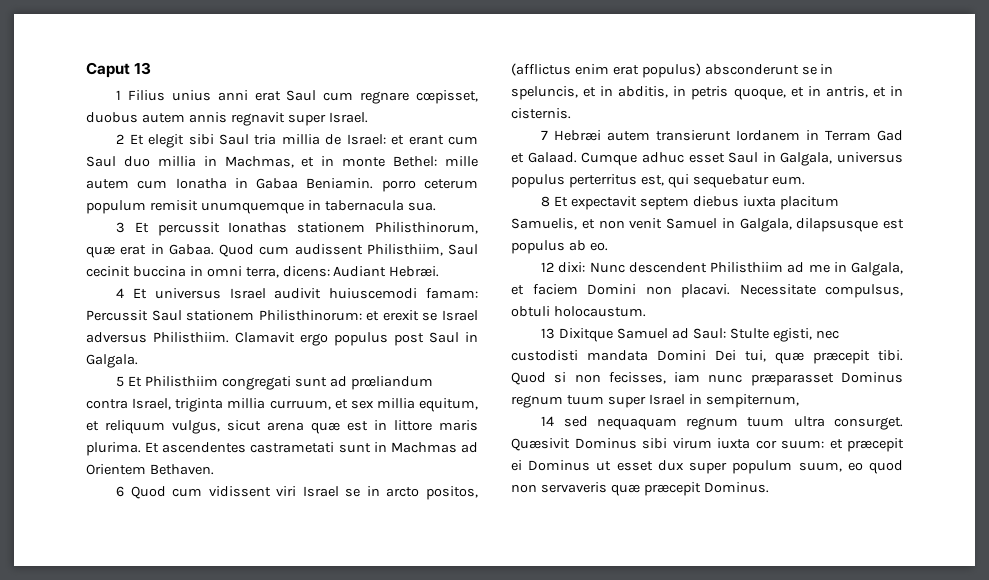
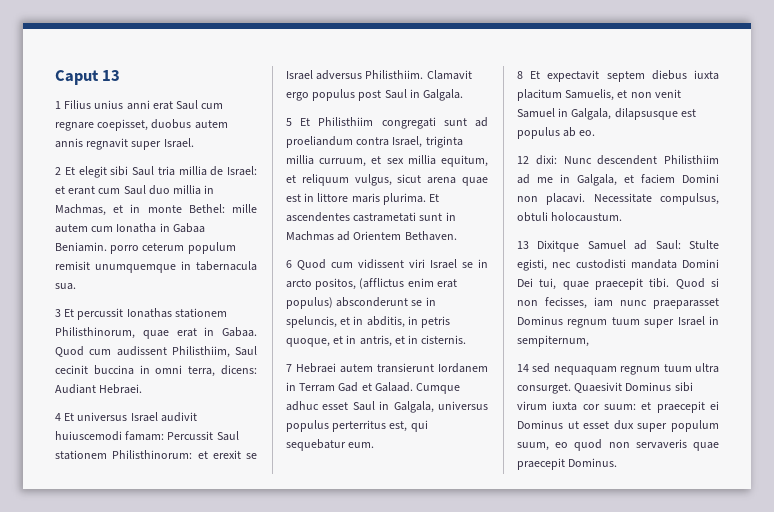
[416,90,478,104] cœpisset, -> [97,119,149,131] coepisset,
[86,246,115,258] quæ -> [142,330,169,339] quae
[389,266,440,277] Hebræi. -> [99,384,143,394] Hebraei.
[350,376,433,390] prœliandum -> [286,136,353,148] proeliandum
[311,422,340,434] quæ -> [462,177,488,186] quae
[554,130,602,141] Hebræi -> [296,363,336,373] Hebraei
[775,350,870,364] quæ præcepit -> [562,278,643,290] quae praecepit
[750,373,834,386] præparasset -> [653,298,719,309] praeparasset
[511,438,570,451] Quæsivit -> [574,382,623,393] Quaesivit
[847,438,904,452] præcepit -> [656,401,705,413] praecepit
[610,482,701,496] quæ præcepit -> [693,442,719,451] [517,458,565,470] quae praecepit

